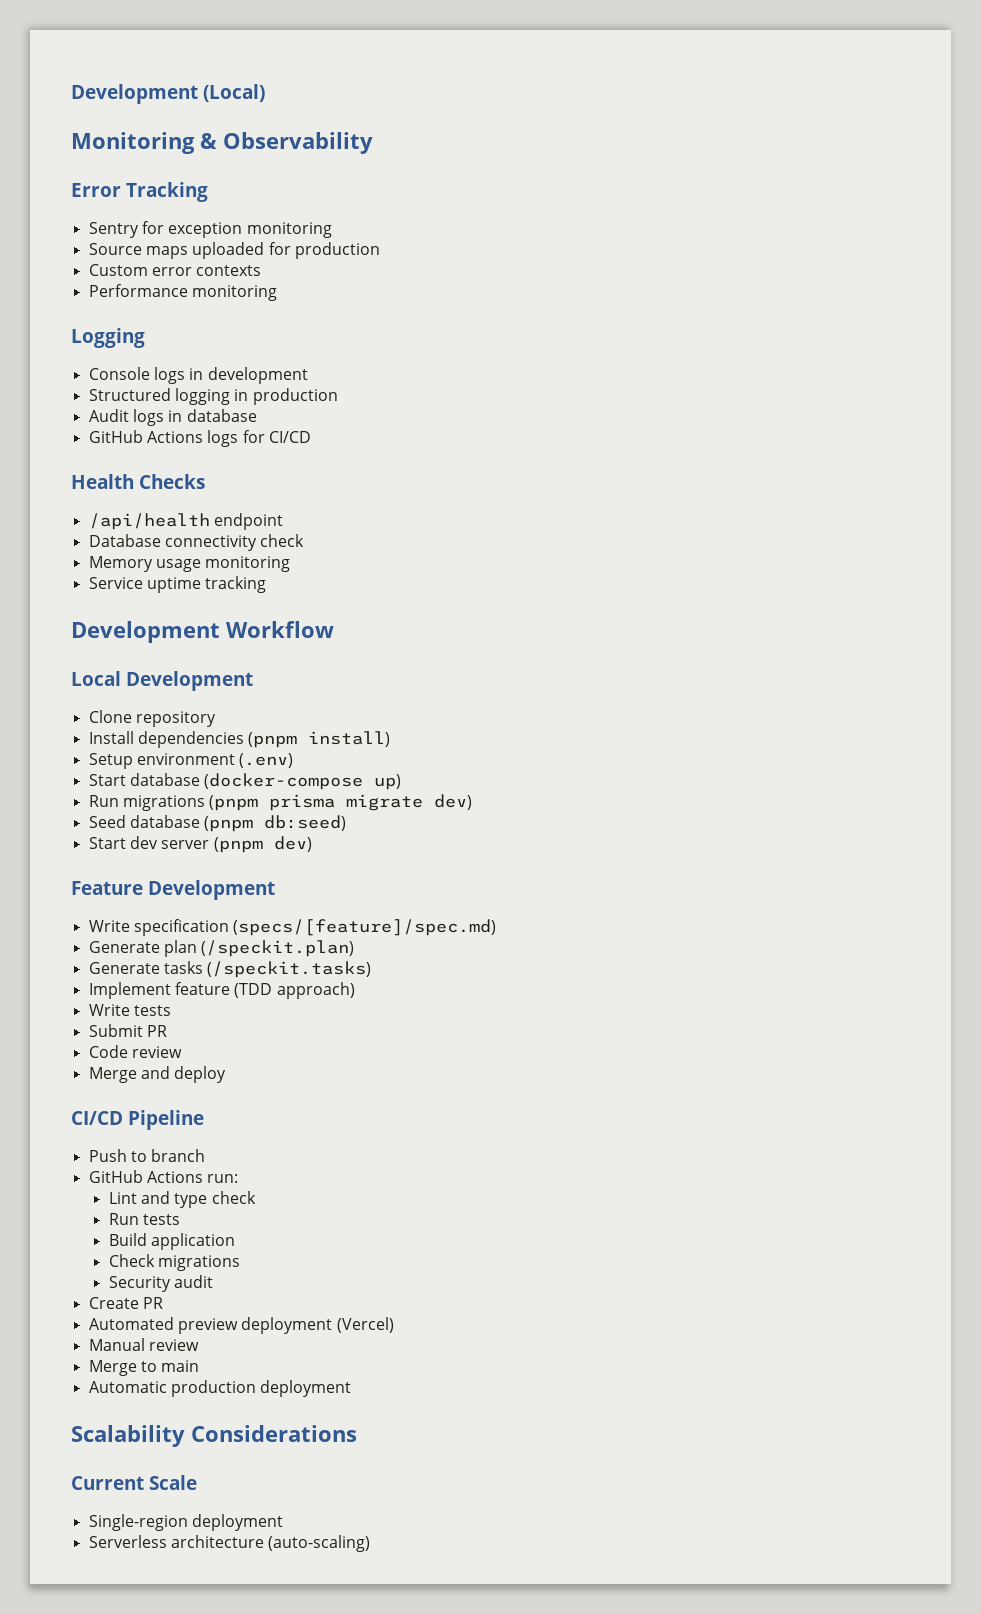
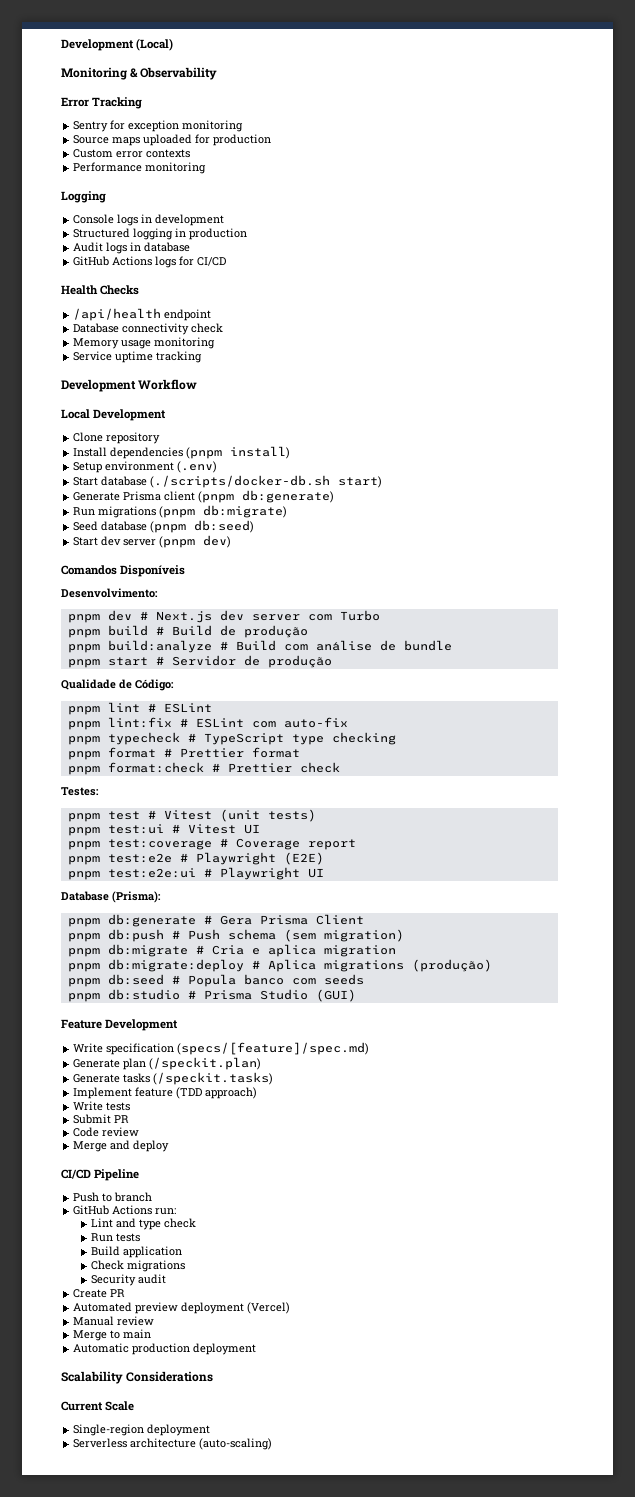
[204,773,402,790] (docker-compose up) -> [150,475,383,488] [73,490,335,503] (./scripts/docker-db.sh start) // Generate Prisma client (pnpm db:generate)
[269,794,473,811] prisma migrate dev) -> [203,505,288,518] db:migrate)
(312, 844) none -> [61,565,186,577] [61,588,158,598] [67,610,380,623] [67,625,308,638] [67,640,452,653] [67,655,332,668] [61,679,174,691] [67,702,212,715] [67,717,348,730] [67,732,396,745] [67,747,300,760] [67,762,340,775] [61,787,99,796] [67,809,316,822] [67,824,260,836] [67,838,356,850] [67,852,324,865] [67,867,324,880] [61,891,161,903] [67,914,364,927] [67,929,404,942] [67,944,396,957] [67,959,492,972] [67,974,364,987] [67,989,356,1002] // Comandos Disponíveis // Desenvolvimento: // pnpm dev # Next.js dev server com Turbo // pnpm build # Build de produção // pnpm build:analyze # Build com análise de bundle // pnpm start # Servidor de produção // Qualidade de Código: // pnpm lint # ESLint // pnpm lint:fix # ESLint com auto-fix // pnpm typecheck # TypeScript type checking // pnpm format # Prettier format // pnpm format:check # Prettier check // Testes: // pnpm test # Vitest (unit tests) // pnpm test:ui # Vitest UI // pnpm test:coverage # Coverage report // pnpm test:e2e # Playwright (E2E) // pnpm test:e2e:ui # Playwright UI // Database (Prisma): // pnpm db:generate # Gera Prisma Client // pnpm db:push # Push schema (sem migration) // pnpm db:migrate # Cria e aplica migration // pnpm db:migrate:deploy # Aplica migrations (produção) // pnpm db:seed # Popula banco com seeds // pnpm db:studio # Prisma Studio (GUI)

